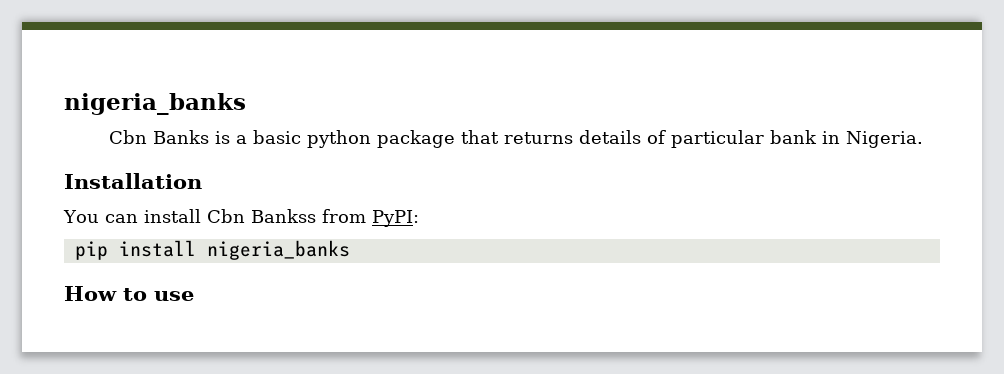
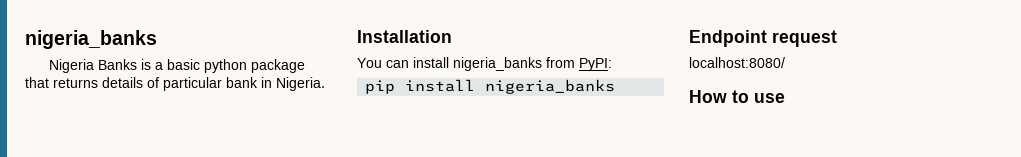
[64,93,246,115] [108,130,147,144] nigeria_banks // Cbn -> [25,30,157,49] [49,59,95,73] nigeria_banks // Nigeria
[206,209,316,223] Cbn Bankss -> [453,57,542,71] nigeria_banks
(350, 250) none -> [689,30,837,47] [689,57,785,68] // Endpoint request // localhost:8080/

